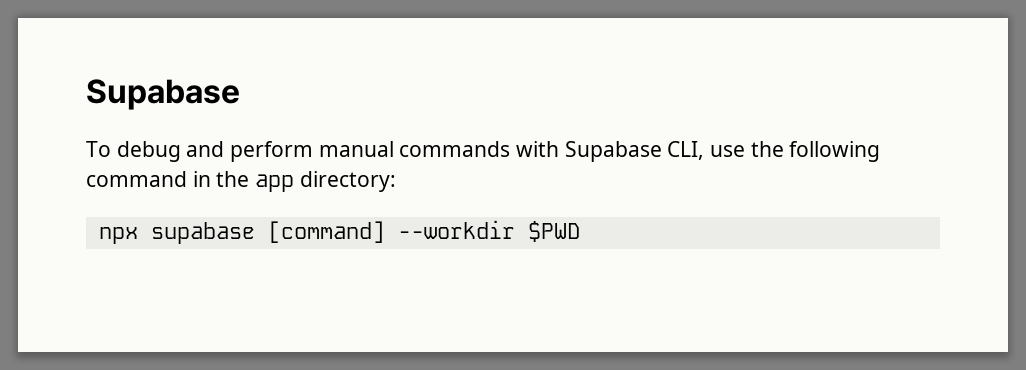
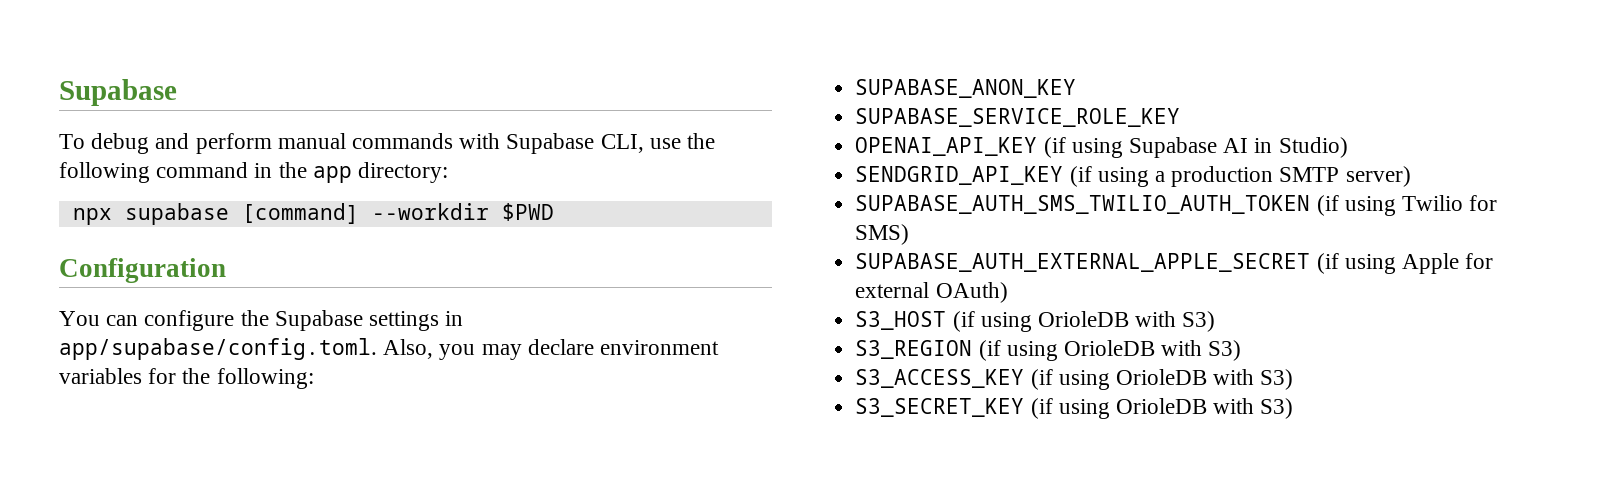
(580, 231) none -> [59,258,226,283] [59,310,464,331] [59,338,720,360] [59,368,314,389] [855,79,1077,98] [855,108,1181,127] [855,137,1348,158] [855,166,1411,187] [855,195,1498,216] [855,224,910,245] [855,253,1494,274] [855,282,1008,303] [855,311,1216,332] [855,340,1242,361] [855,369,1294,390] [855,398,1294,419] // Configuration // You can configure the Supabase settings in app/supabase/config.toml. Also, you may declare environment variables for the following: // SUPABASE_ANON_KEY // SUPABASE_SERVICE_ROLE_KEY // OPENAI_API_KEY (if using Supabase AI in Studio) // SENDGRID_API_KEY (if using a production SMTP server) // SUPABASE_AUTH_SMS_TWILIO_AUTH_TOKEN (if using Twilio for SMS) // SUPABASE_AUTH_EXTERNAL_APPLE_SECRET (if using Apple for external OAuth) // S3_HOST (if using OrioleDB with S3) // S3_REGION (if using OrioleDB with S3) // S3_ACCESS_KEY (if using OrioleDB with S3) // S3_SECRET_KEY (if using OrioleDB with S3)

